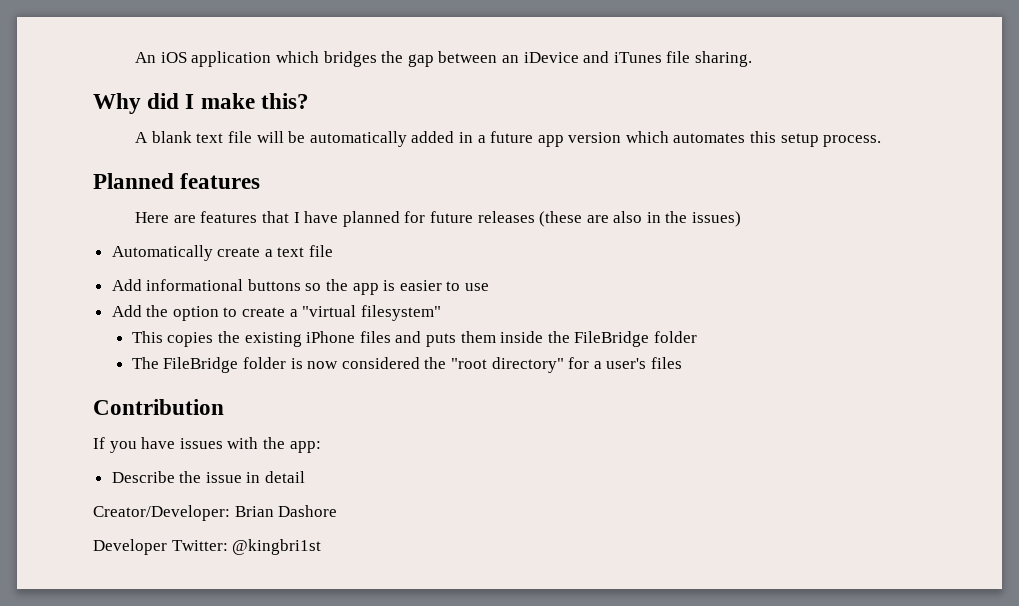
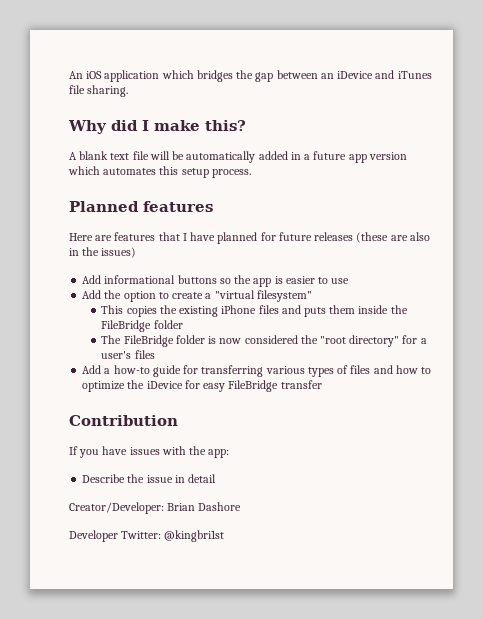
[111,245,334,261] // Automatically create a text file -> (137, 252) none
(682, 363) none -> [82,365,432,377] [82,380,322,392] // Add a how-to guide for transferring various types of files and how to optimize the iDevice for easy FileBridge transfer

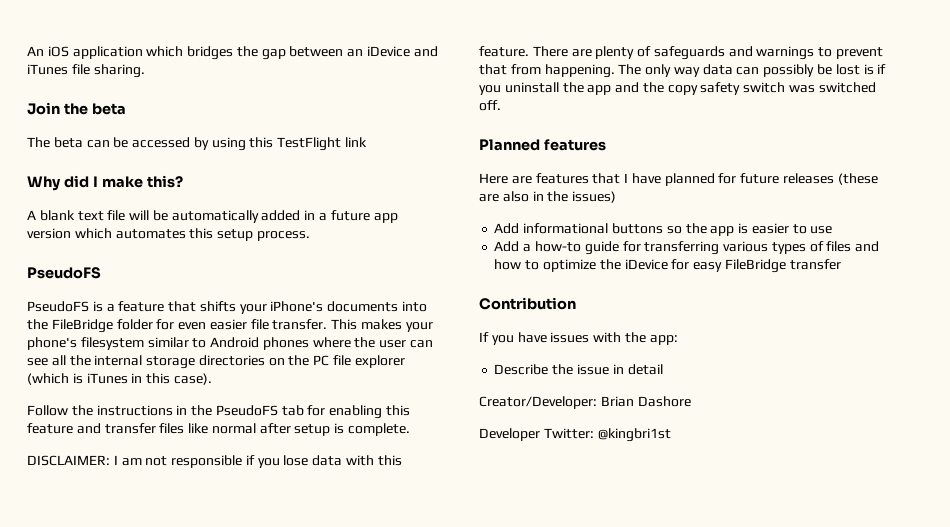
(129, 91) none -> [27,102,126,115] [27,137,368,151] // Join the beta // The beta can be accessed by using this TestFlight link
(251, 173) none -> [27,267,101,279] [27,301,428,314] [27,319,433,333] [27,337,434,350] [27,355,405,369] [27,373,212,385] [27,405,411,419] [27,423,411,436] [27,455,402,468] [479,46,884,60] [479,64,887,78] [479,82,876,95] [479,100,501,111] // PseudoFS // PseudoFS is a feature that shifts your iPhone's documents into the FileBridge folder for even easier file transfer. This makes your phone's filesystem similar to Android phones where the user can see all the internal storage directories on the PC file explorer (which is iTunes in this case). // Follow the instructions in the PseudoFS tab for enabling this feature and transfer files like normal after setup is complete. // DISCLAIMER: I am not responsible if you lose data with this feature. There are plenty of safeguards and warnings to prevent that from happening. The only way data can possibly be lost is if you uninstall the app and the copy safety switch was switched off.
[82,290,312,302] [101,305,408,317] [101,320,183,332] [101,335,427,347] [101,350,155,359] // Add the option to create a "virtual filesystem" // This copies the existing iPhone files and puts them inside the FileBridge folder // The FileBridge folder is now considered the "root directory" for a user's files -> (833, 230) none

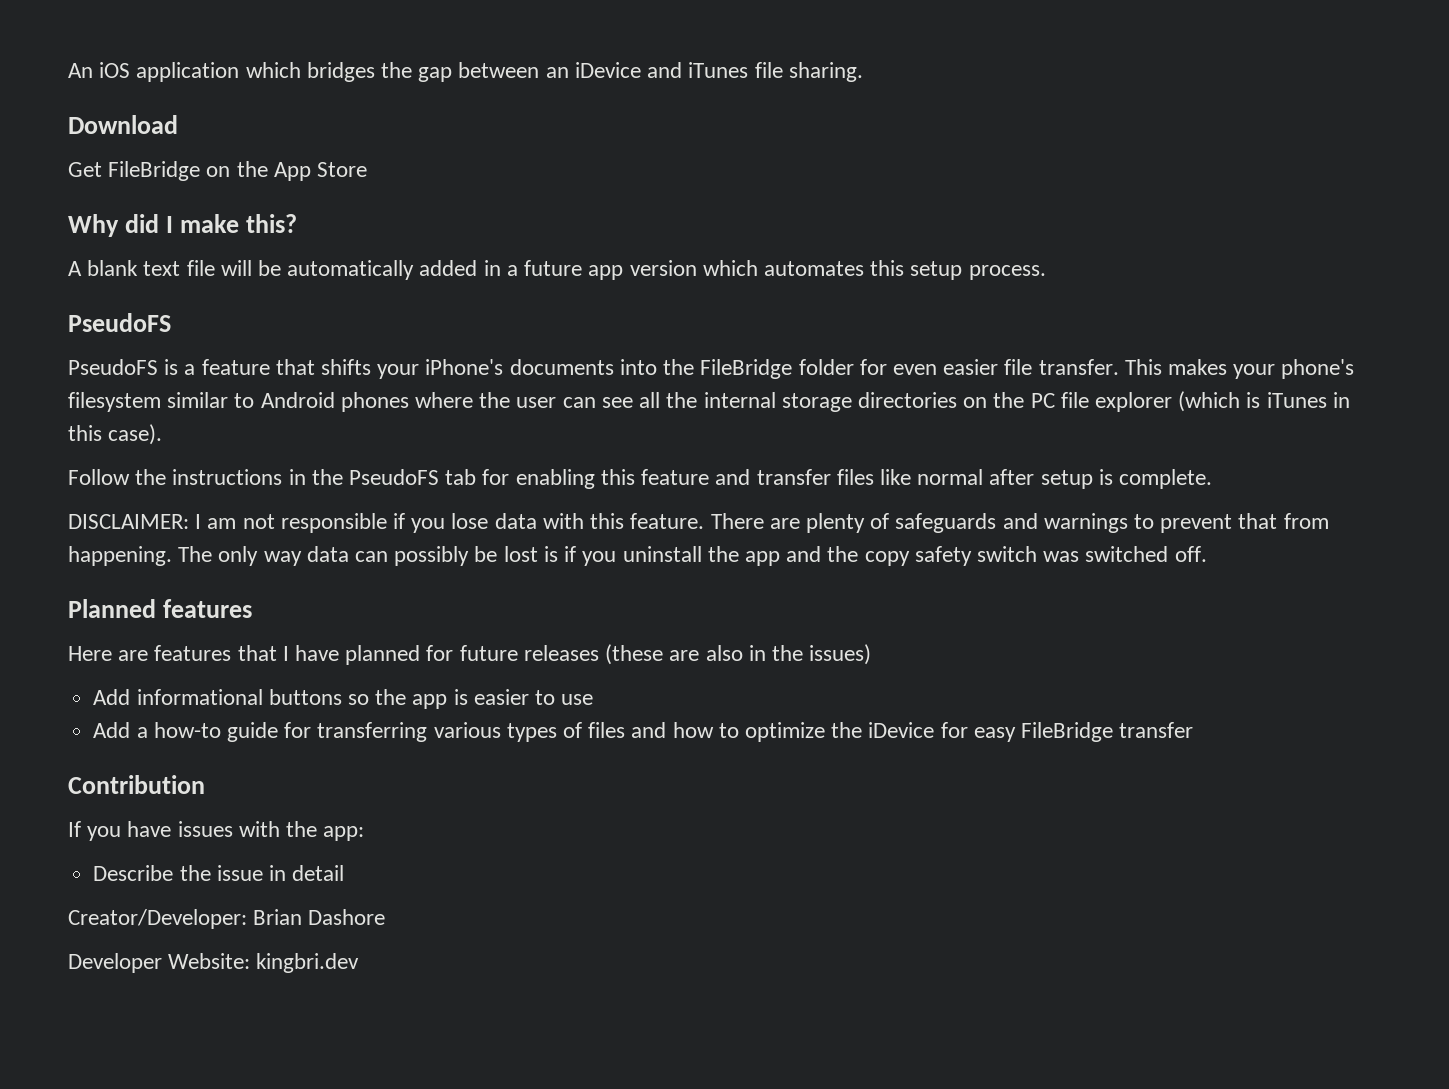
[27,102,126,115] [27,137,368,151] Join the beta // The beta can be accessed by using this TestFlight link -> [68,115,178,134] [68,161,368,181] Download // Get FileBridge on the App Store
[543,428,671,442] Twitter: @kingbri1st -> [168,953,360,973] Website: kingbri.dev

